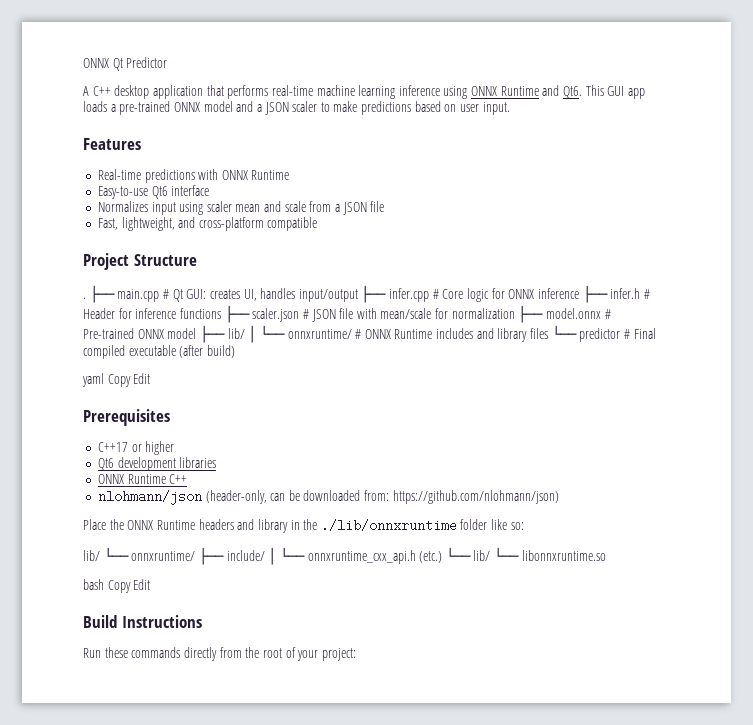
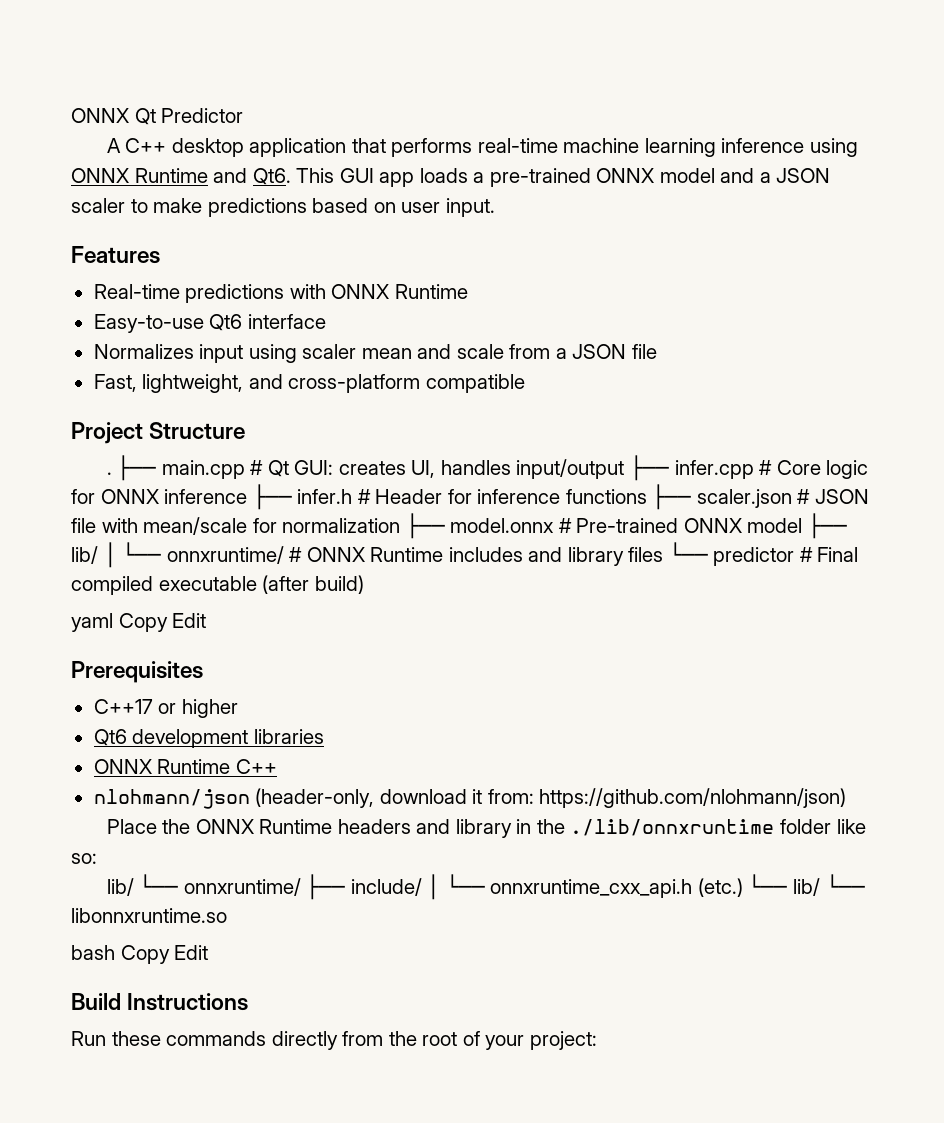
[270,490,361,501] can be downloaded -> [379,789,483,804] download it

